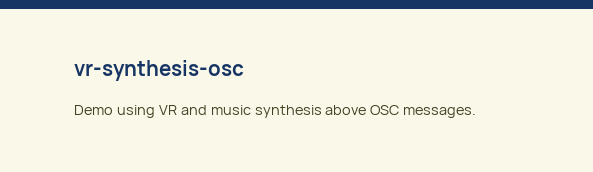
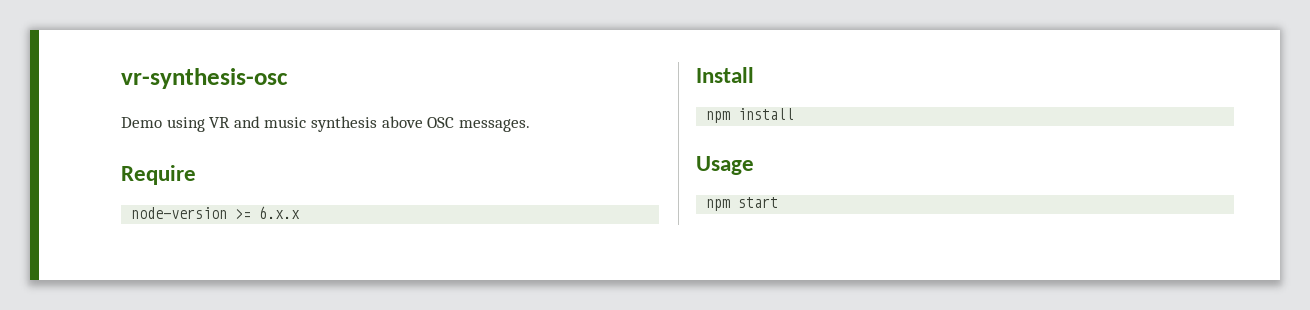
(477, 112) none -> [121,165,196,185] [131,206,301,219] [696,67,754,83] [706,108,795,123] [696,156,754,175] [706,197,779,211] // Require // node-version >= 6.x.x // Install // npm install // Usage // npm start

